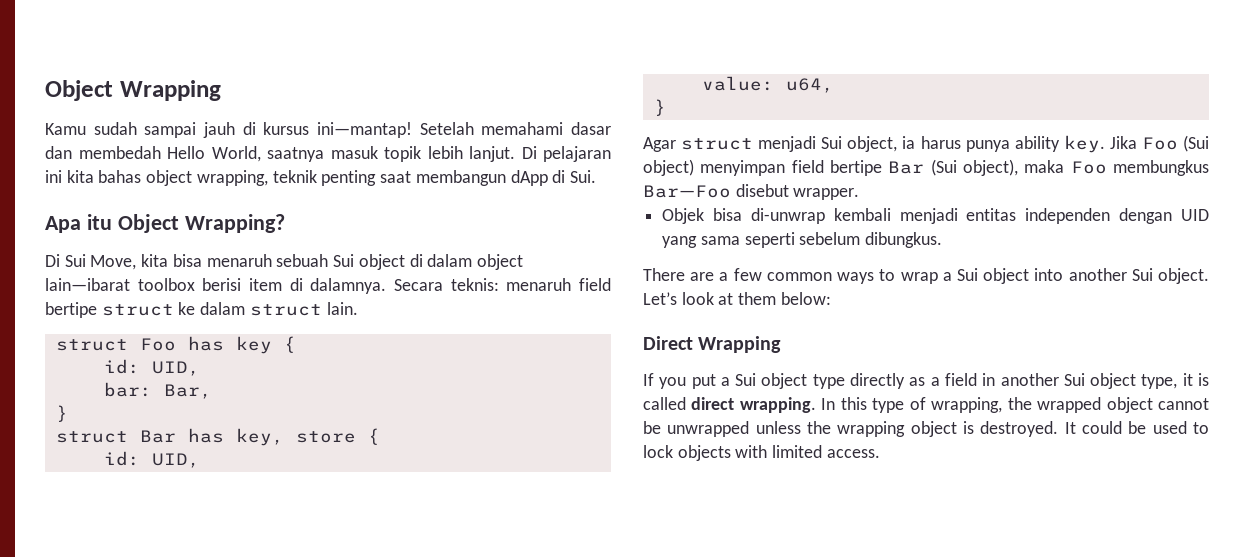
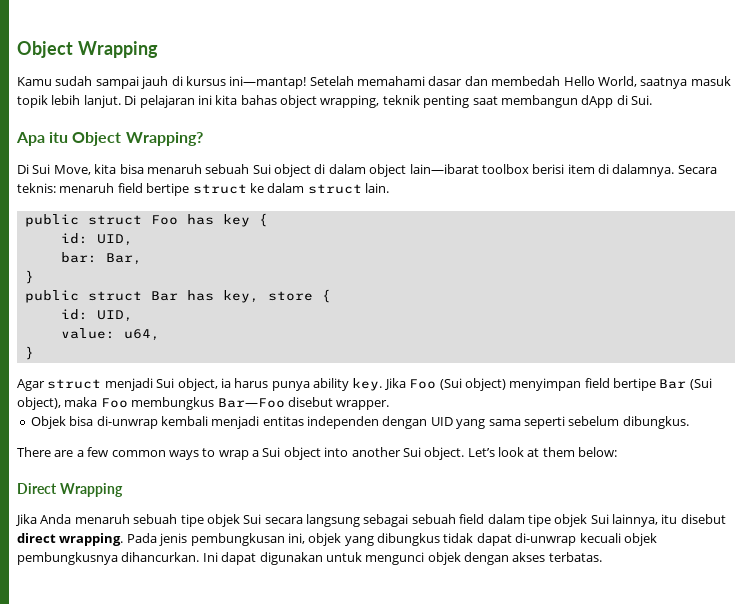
(358, 308) none -> [24,214,79,227] public
(68, 413) none -> [24,290,79,303] public
[643,373,1209,389] [643,397,1209,413] [643,421,1209,437] [643,445,880,461] If you put a Sui object type directly as a field in another Sui object type, it is called direct wrapping. In this type of wrapping, the wrapped object cannot be unwrapped unless the wrapping object is destroyed. It could be used to lock objects with limited access. -> [15,514,726,527] [17,533,657,546] [17,552,602,565] Jika Anda menaruh sebuah tipe objek Sui secara langsung sebagai sebuah field dalam tipe objek Sui lainnya, itu disebut direct wrapping. Pada jenis pembungkusan ini, objek yang dibungkus tidak dapat di-unwrap kecuali objek pembungkusnya dihancurkan. Ini dapat digunakan untuk mengunci objek dengan akses terbatas.

